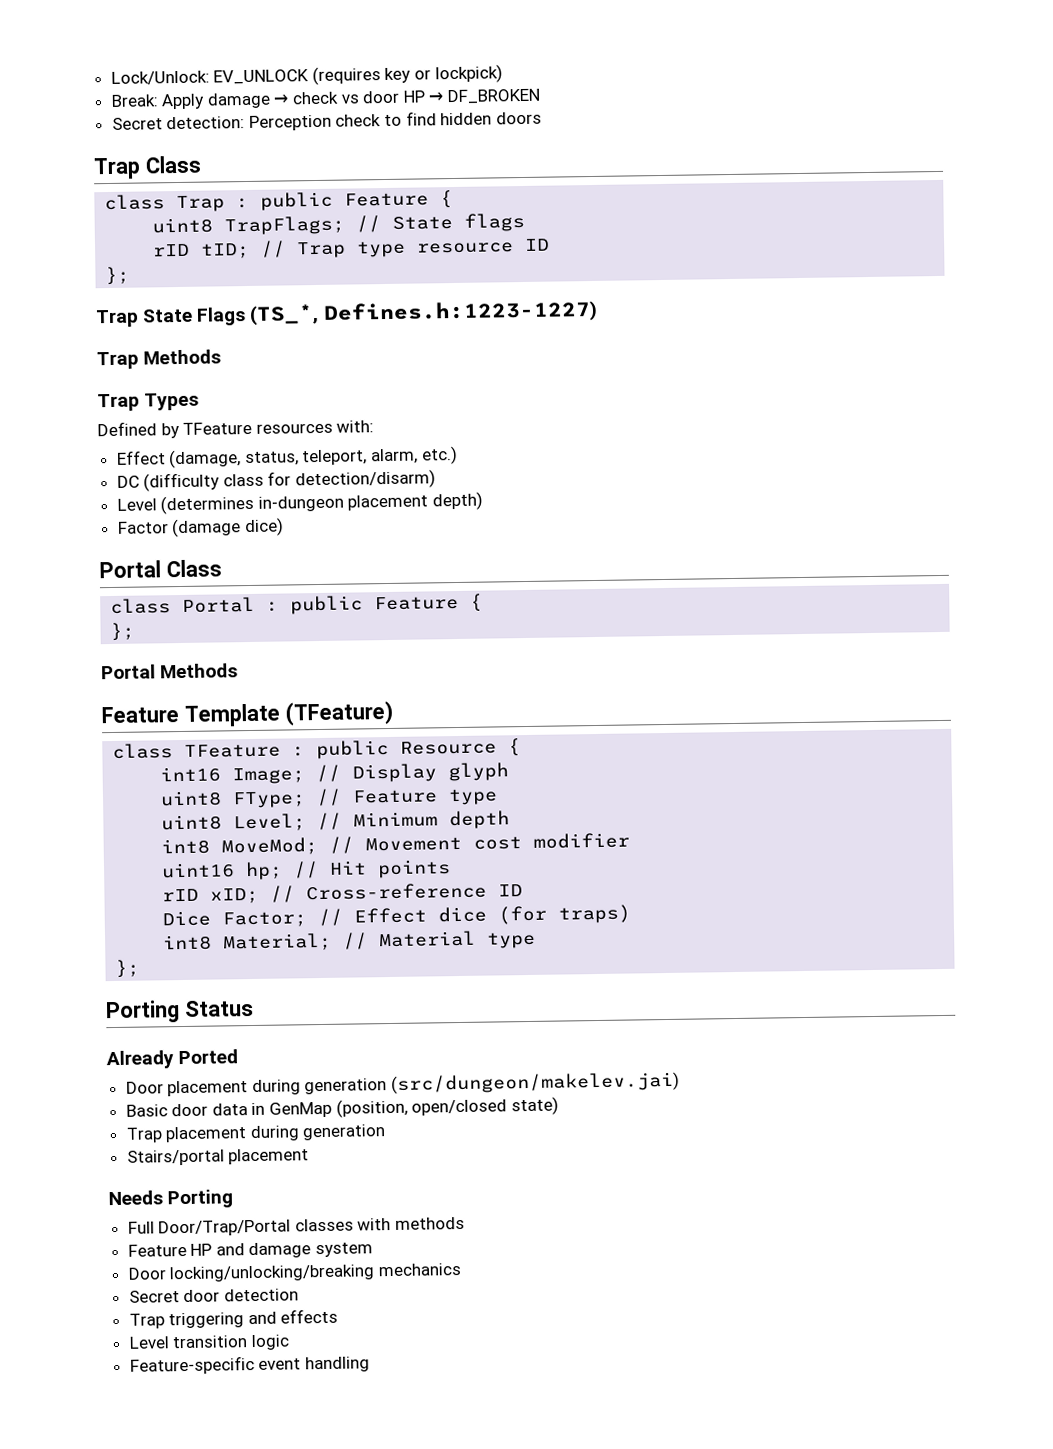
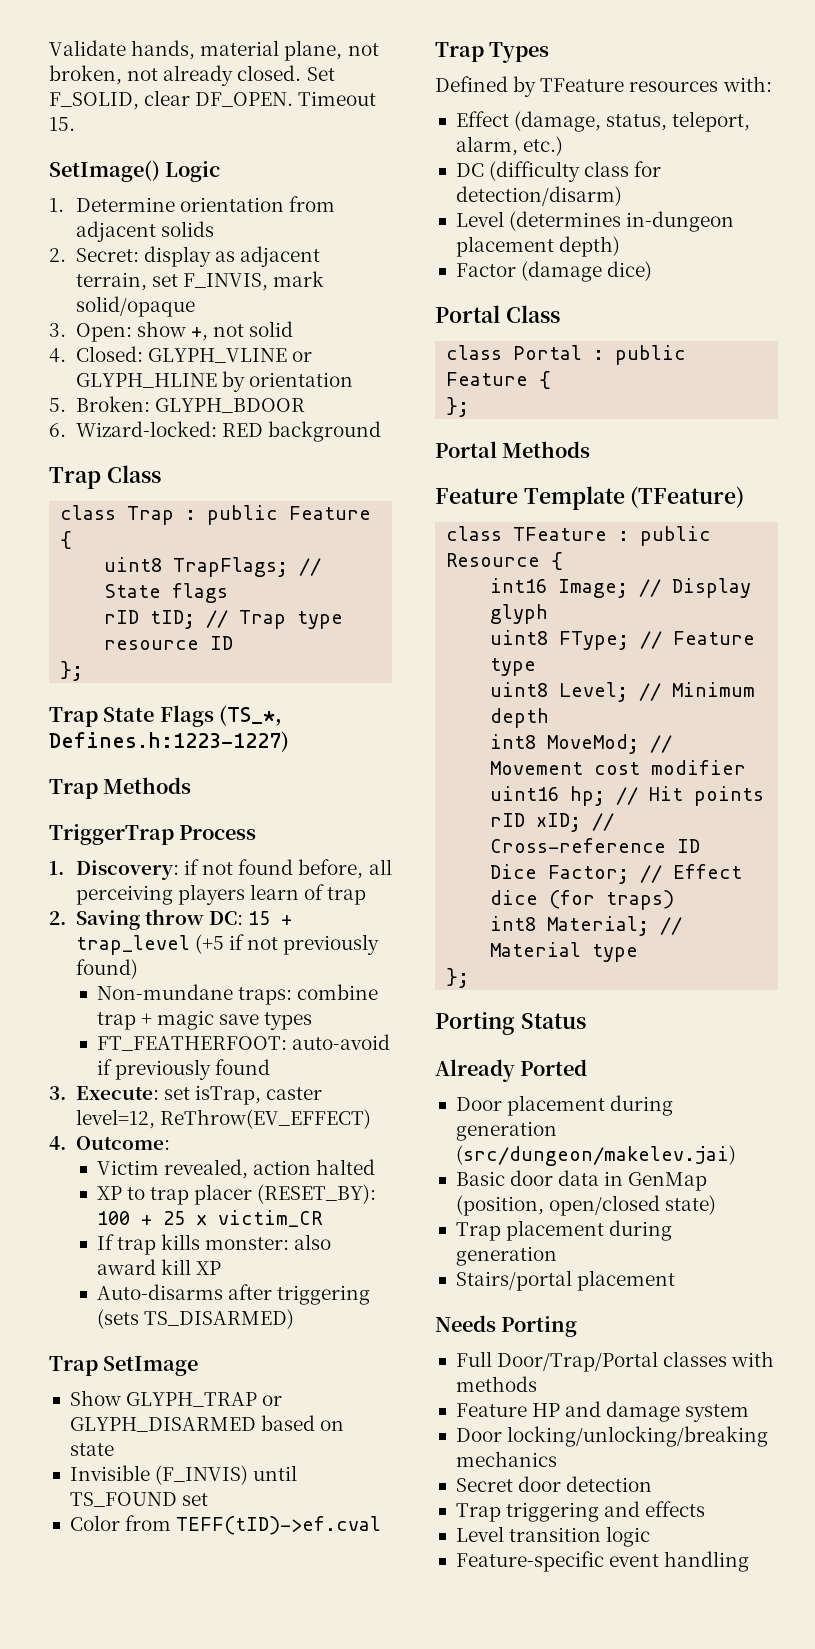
[110,64,503,86] [110,88,541,110] [111,111,542,131] Lock/Unlock: EV_UNLOCK (requires key or lockpick) // Break: Apply damage → check vs door HP → DF_BROKEN // Secret detection: Perception check to find hidden doors -> [49,40,379,61] [49,65,335,86] [49,90,377,110] [49,117,75,131] [49,160,221,182] [49,196,336,212] [75,221,215,242] [49,246,321,267] [75,271,325,291] [75,296,195,317] [49,321,294,342] [49,346,313,363] [75,371,354,392] [49,396,306,413] [49,421,382,442] Validate hands, material plane, not broken, not already closed. Set F_SOLID, clear DF_OPEN. Timeout 15. // SetImage() Logic // 1. Determine orientation from adjacent solids // 2. Secret: display as adjacent terrain, set F_INVIS, mark solid/opaque // 3. Open: show +, not solid // 4. Closed: GLYPH_VLINE or GLYPH_HLINE by orientation // 5. Broken: GLYPH_BDOOR // 6. Wizard-locked: RED background
(222, 357) none -> [49,824,257,845] [49,859,392,880] [75,884,367,905] [49,909,293,930] [75,934,380,955] [75,959,138,979] [96,984,379,1005] [96,1010,313,1030] [96,1034,390,1051] [96,1059,271,1080] [49,1085,323,1105] [75,1109,372,1129] [49,1136,170,1150] [96,1159,376,1179] [96,1184,377,1205] [96,1210,323,1227] [96,1234,332,1255] [96,1259,222,1275] [96,1284,371,1305] [96,1309,294,1329] [49,1356,199,1376] [69,1390,283,1407] [69,1415,345,1432] [69,1443,114,1456] [69,1465,298,1485] [69,1492,209,1507] [69,1515,382,1535] // TriggerTrap Process // 1. Discovery: if not found before, all perceiving players learn of trap // 2. Saving throw DC: 15 + trap_level (+5 if not previously found) // Non-mundane traps: combine trap + magic save types // FT_FEATHERFOOT: auto-avoid if previously found // 3. Execute: set isTrap, caster level=12, ReThrow(EV_EFFECT) // 4. Outcome: // Victim revealed, action halted // XP to trap placer (RESET_BY): 100 + 25 × victim_CR // If trap kills monster: also award kill XP // Auto-disarms after triggering (sets TS_DISARMED) // Trap SetImage // Show GLYPH_TRAP or GLYPH_DISARMED based on state // Invisible (F_INVIS) until TS_FOUND set // Color from TEFF(tID)->ef.cval

